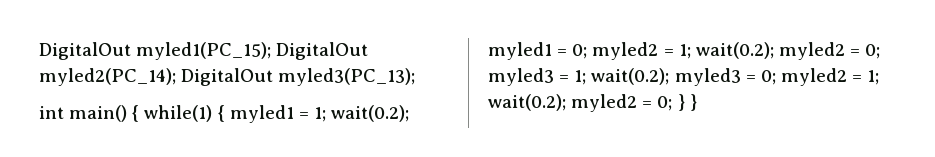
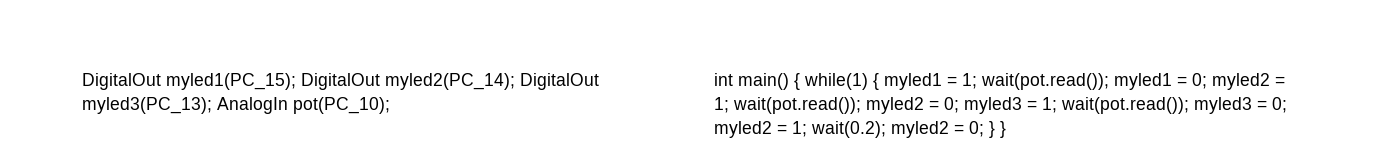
(416, 77) none -> [217,97,390,114] AnalogIn pot(PC_10);
[331,105,410,122] wait(0.2); -> [981,73,1109,90] wait(pot.read());
[695,42,774,59] wait(0.2); -> [733,97,861,114] wait(pot.read());
[591,68,670,85] wait(0.2); -> [1061,97,1189,114] wait(pot.read());

